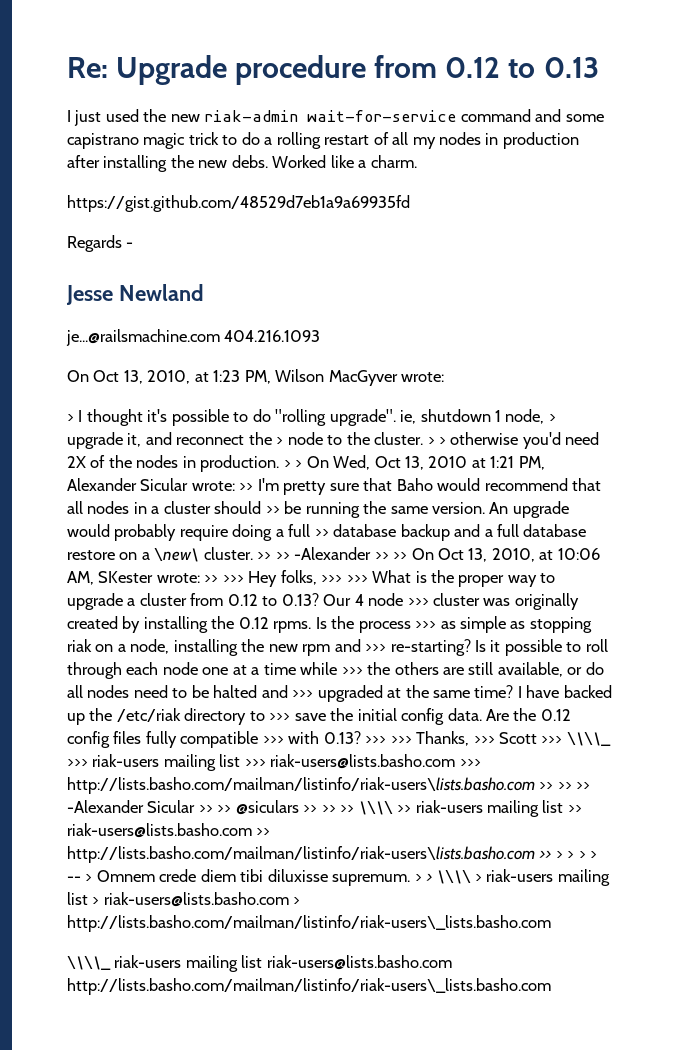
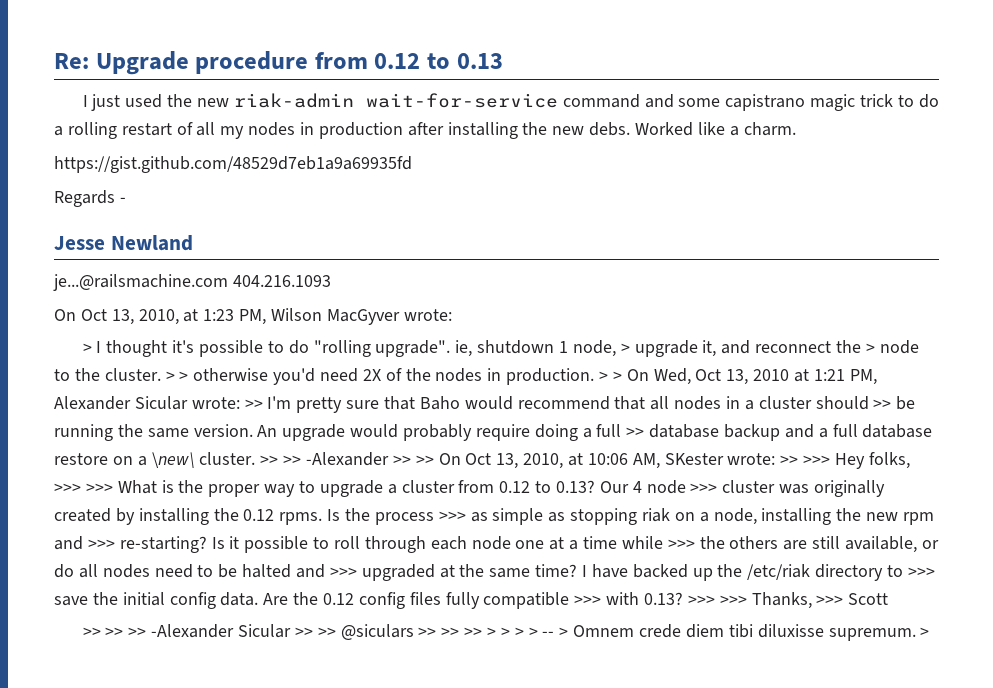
[541,732,611,746] [67,754,481,771] [67,777,535,794] >>> \\\\_ >>> riak-users mailing list >>> riak-users@lists.basho.com >>> http://lists.basho.com/mailman/listinfo/riak-users\lists.basho.com -> (889, 599) //
[358,800,582,817] [67,823,271,838] [67,846,552,863] \\\\ >> riak-users mailing list >> riak-users@lists.basho.com >> http://lists.basho.com/mailman/listinfo/riak-users\lists.basho.com >> -> (483, 632) none
[426,869,610,886] [67,892,301,907] [67,915,551,932] [67,955,452,972] [67,978,551,995] > \\\\ > riak-users mailing list > riak-users@lists.basho.com > http://lists.basho.com/mailman/listinfo/riak-users\_lists.basho.com // \\\\_ riak-users mailing list riak-users@lists.basho.com http://lists.basho.com/mailman/listinfo/riak-users\_lists.basho.com -> (930, 632) none

